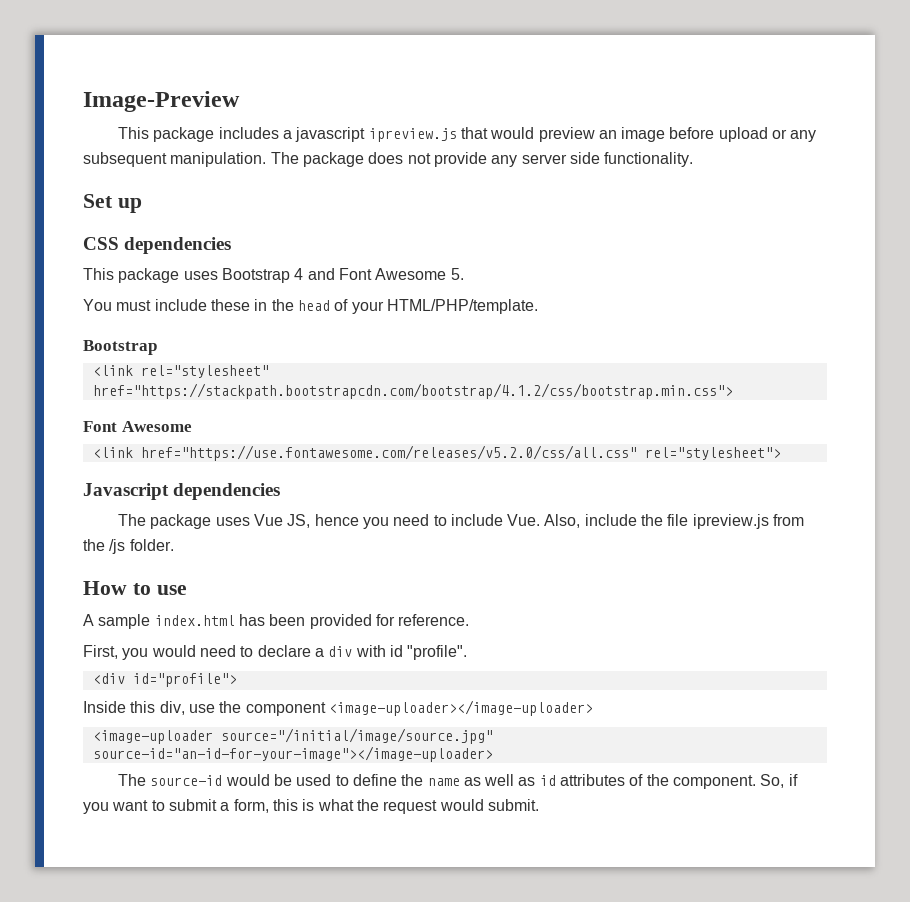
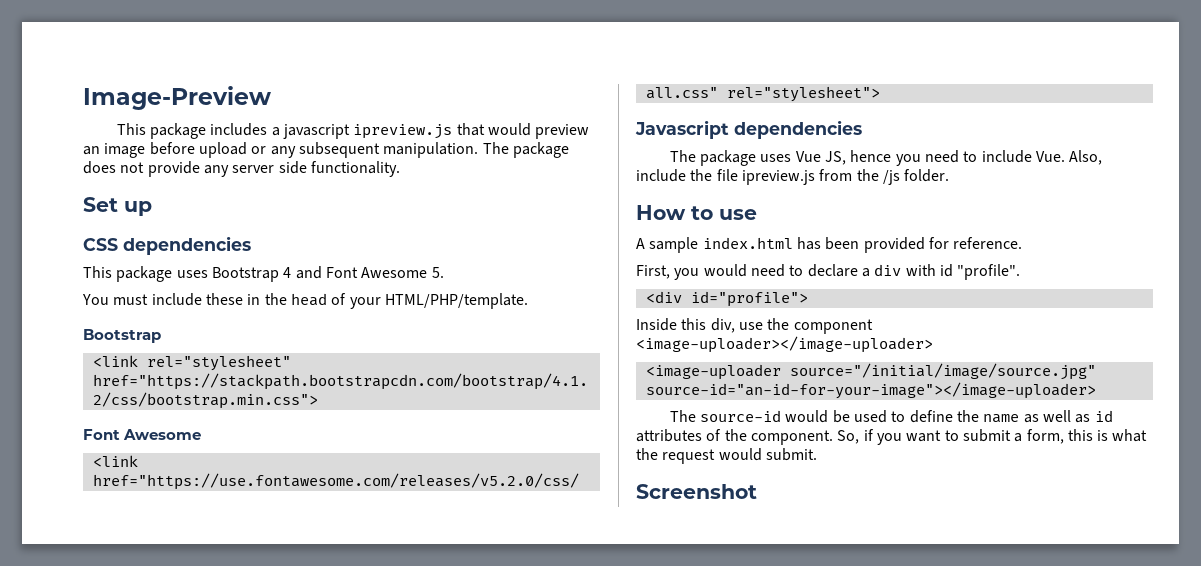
(539, 805) none -> [636,484,757,499] // Screenshot

